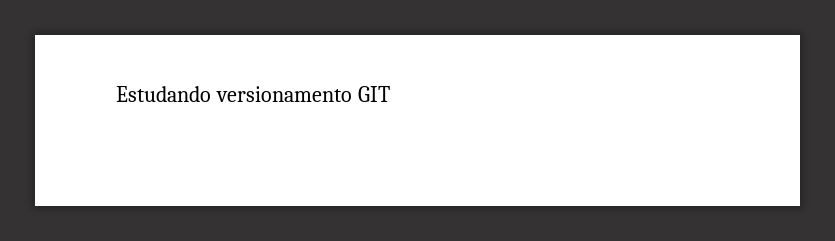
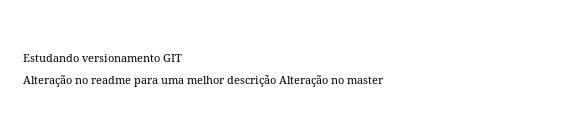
(390, 94) none -> [23,75,384,87] // Alteração no readme para uma melhor descrição Alteração no master

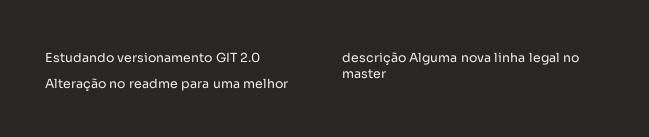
(182, 58) none -> [240,52,261,63] 2.0
[279,75,328,87] Alteração -> [409,52,560,65] Alguma nova linha legal

